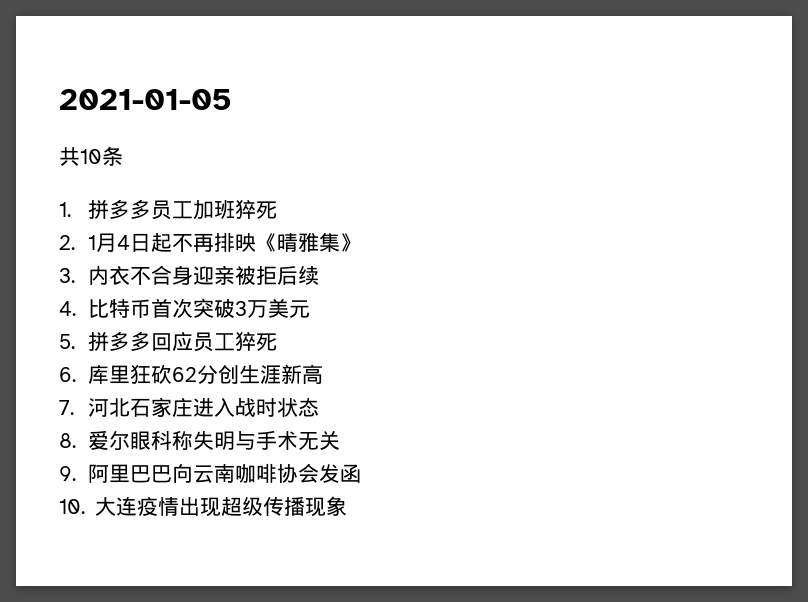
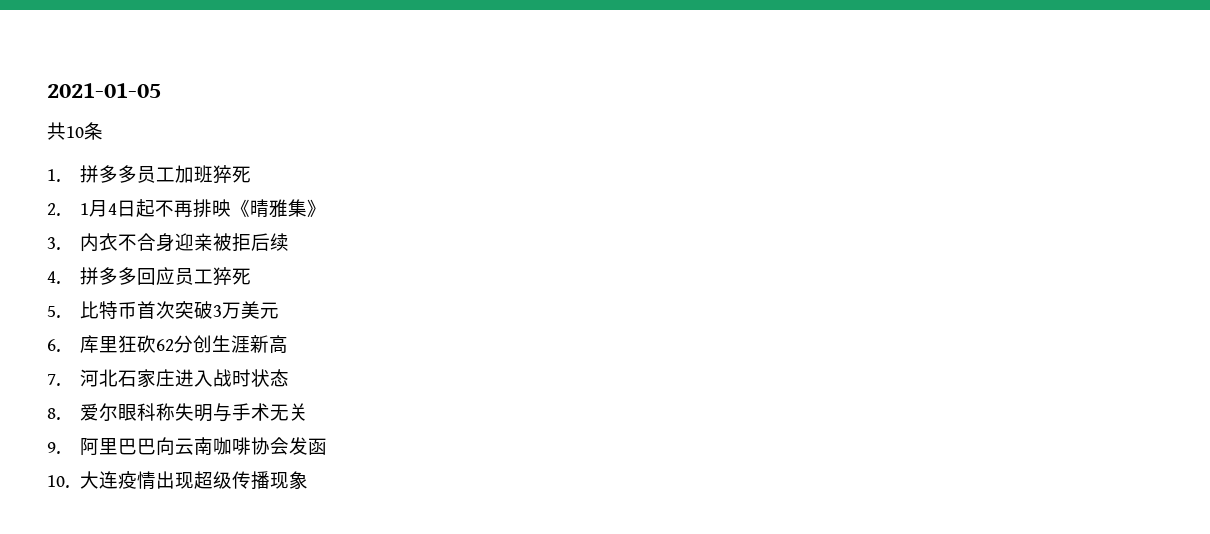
(76, 308) none -> [79,267,251,286] [47,306,61,318] 拼多多回应员工猝死 // 5.
[59,331,278,352] // 5.拼多多回应员工猝死 -> (279, 310) none

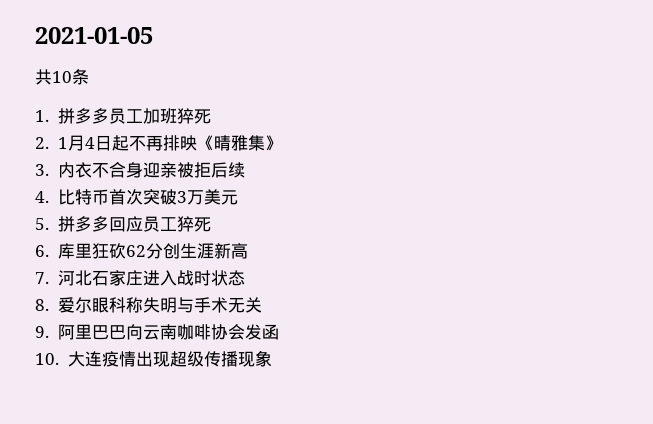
[79,267,251,286] [47,306,61,318] 拼多多回应员工猝死 // 5. -> (49, 197) none
(279, 310) none -> [35,216,211,232] // 5.拼多多回应员工猝死

